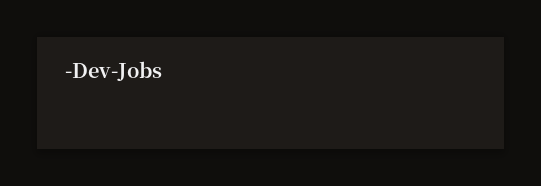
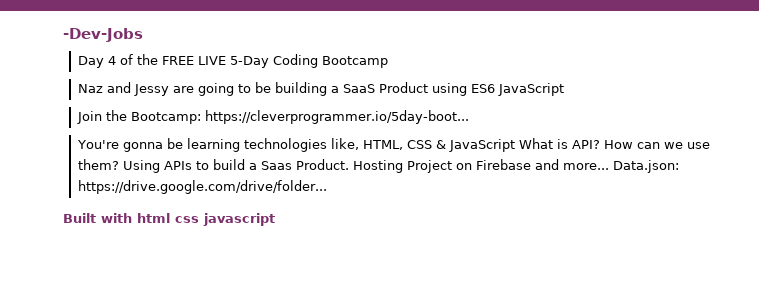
(162, 71) none -> [78,54,389,68] [78,82,565,96] [77,110,470,124] [77,138,711,152] [78,159,680,173] [78,180,328,194] [63,213,275,226] // Day 4 of the FREE LIVE 5-Day Coding Bootcamp // Naz and Jessy are going to be building a SaaS Product using ES6 JavaScript // Join the Bootcamp: https://cleverprogrammer.io/5day-boot... // You're gonna be learning technologies like, HTML, CSS & JavaScript What is API? How can we use them? Using APIs to build a Saas Product. Hosting Project on Firebase and more... Data.json: https://drive.google.com/drive/folder... // Built with html css javascript

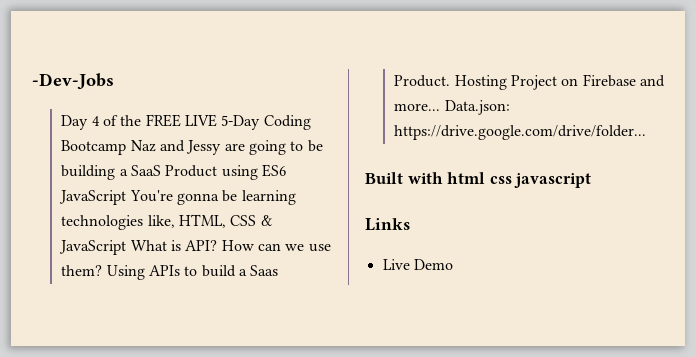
(389, 62) // -> (127, 147) none
[77,110,470,124] // Join the Bootcamp: https://cleverprogrammer.io/5day-boot... // -> (127, 197) none
(275, 219) none -> [365,218,410,231] [382,259,453,270] // Links // Live Demo

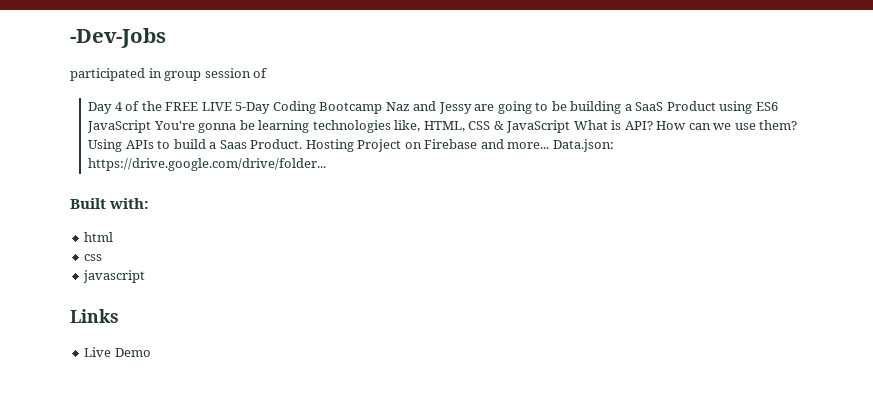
(114, 81) none -> [70,68,268,81] // participated in group session of
[407,172,443,184] with -> [109,198,150,209] with: //
(486, 178) none -> (114, 237) //
(512, 180) none -> (103, 257) //

